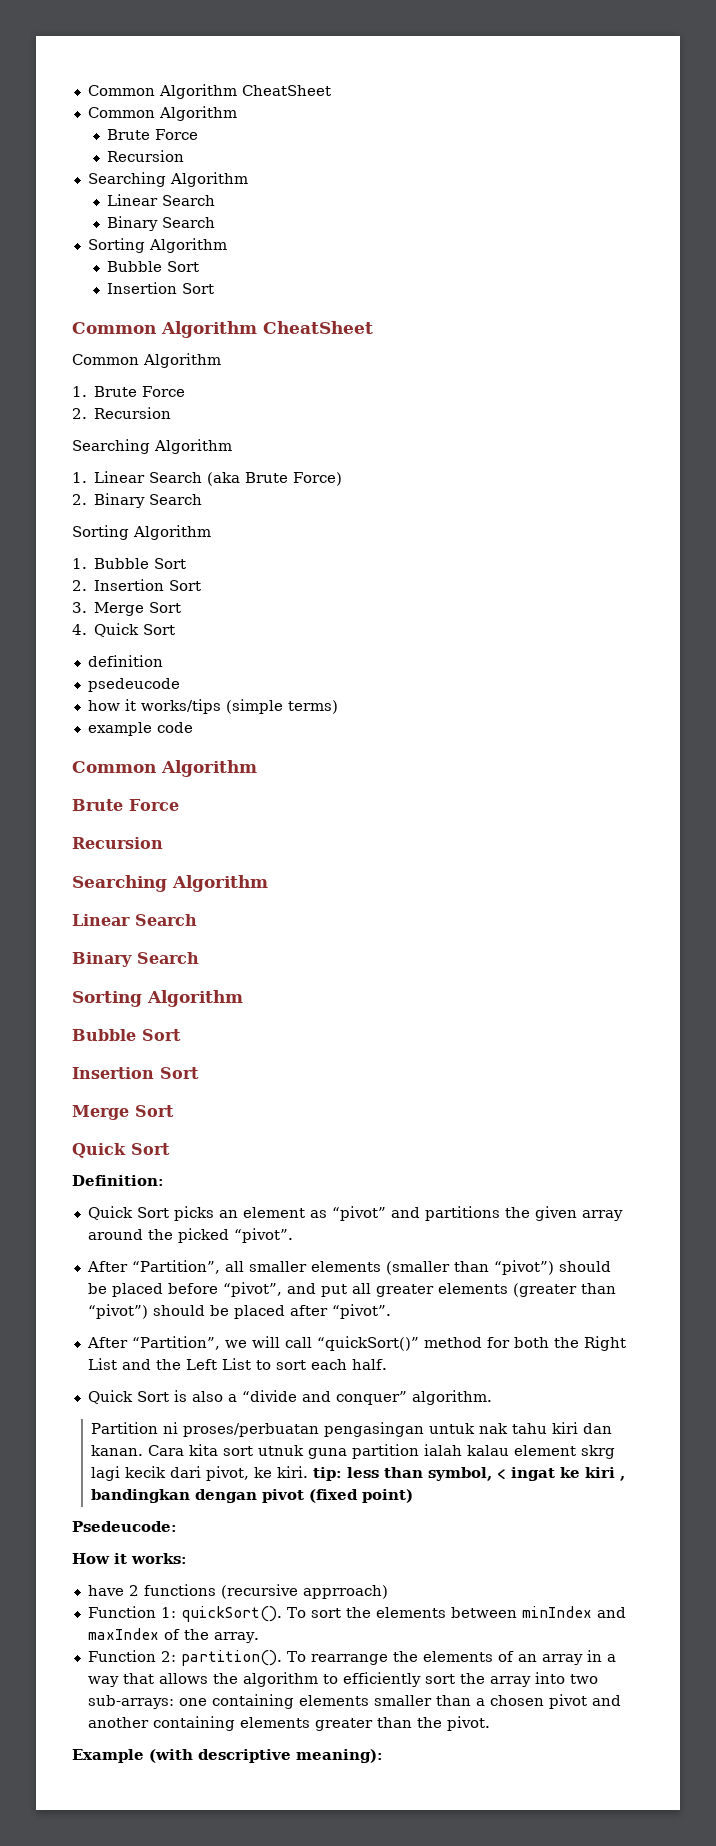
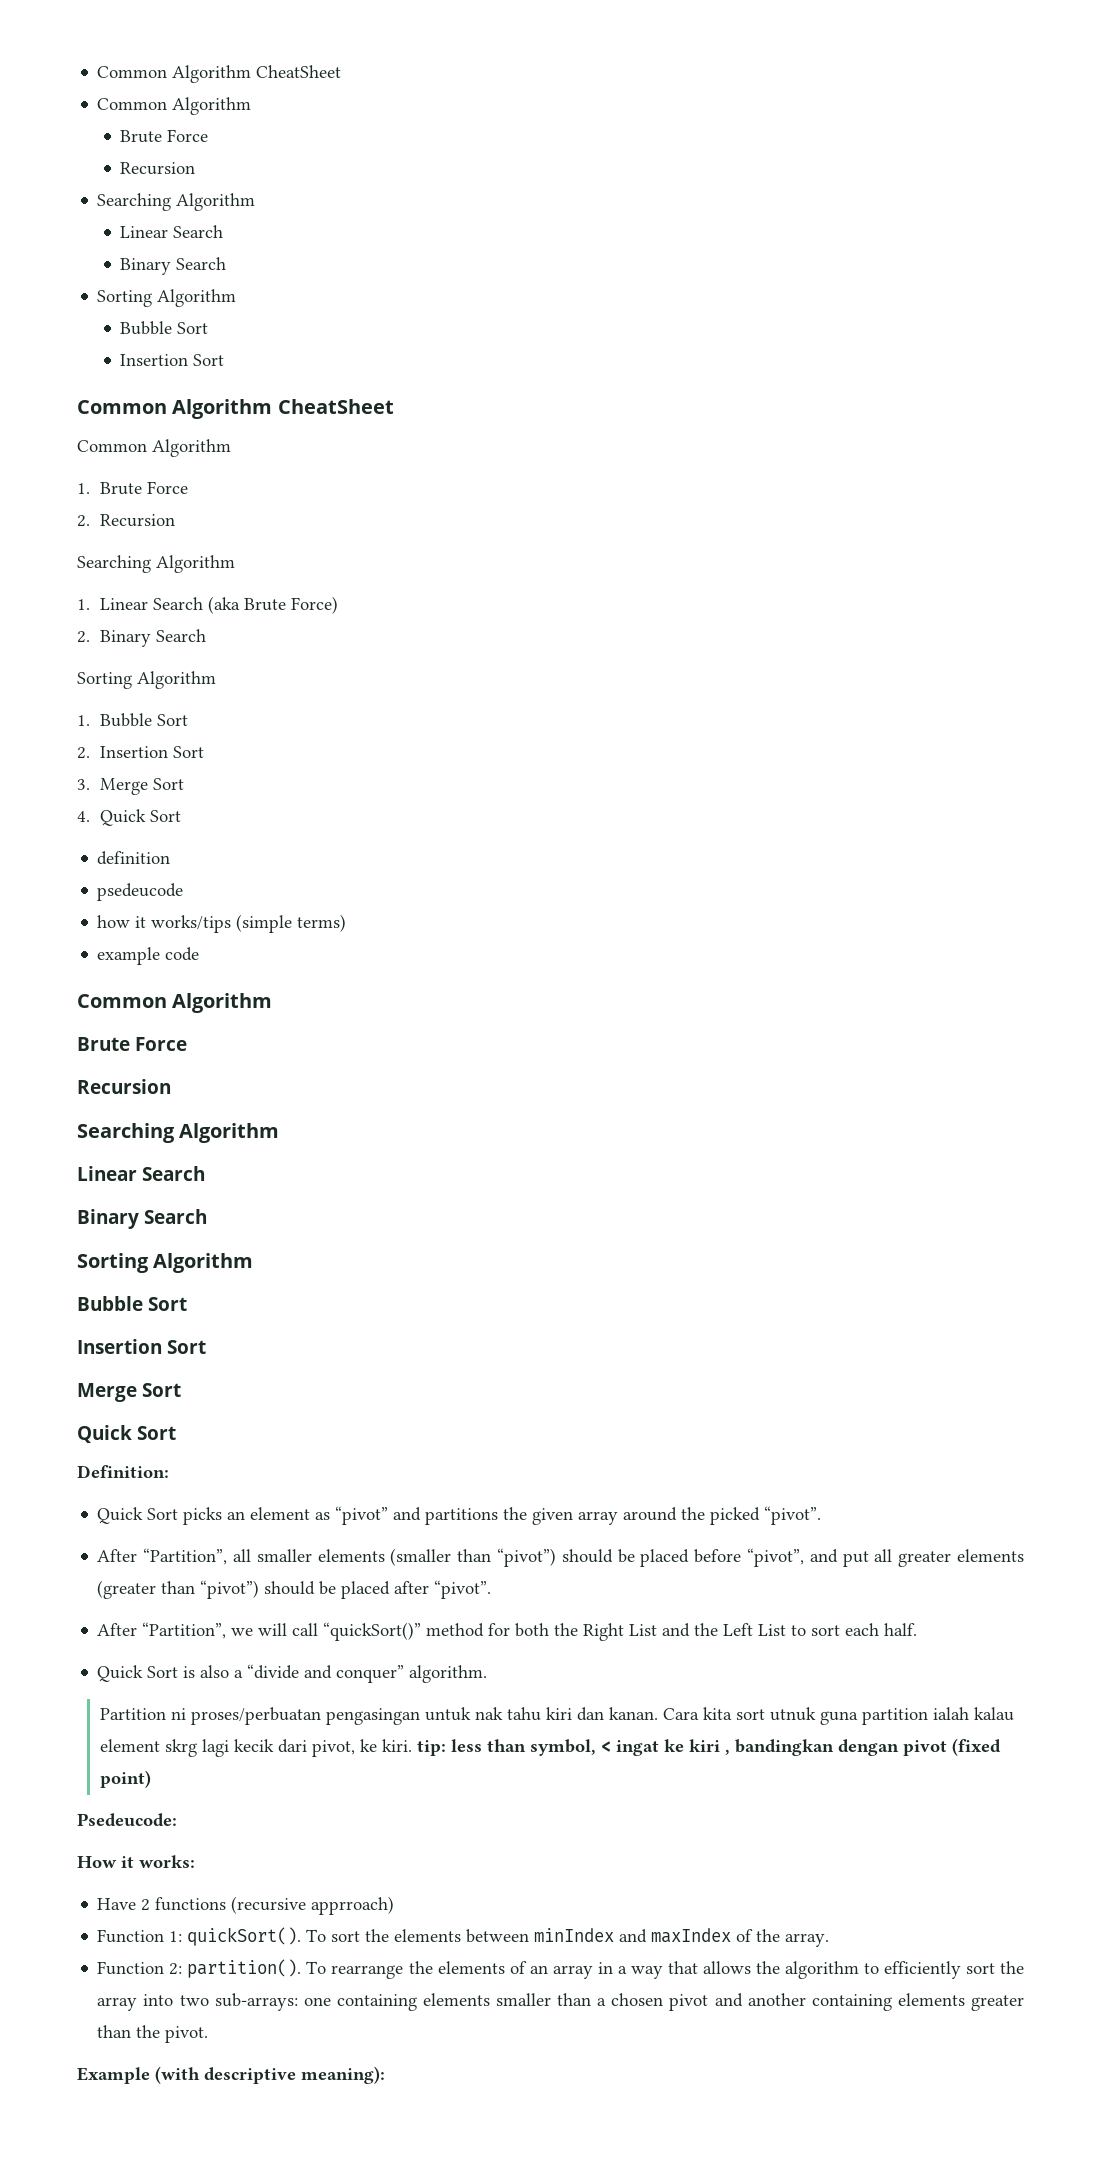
[87,1585,124,1596] have -> [97,1898,137,1910] Have

